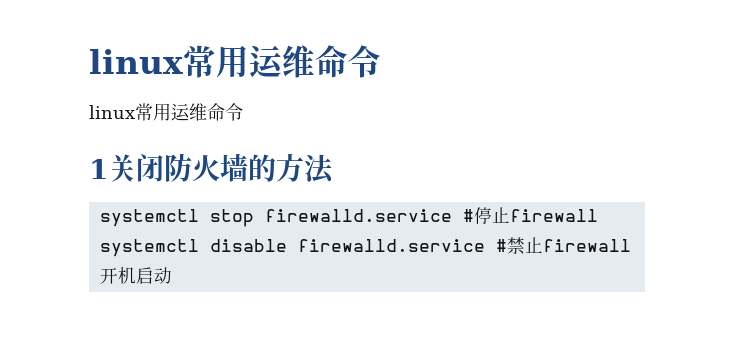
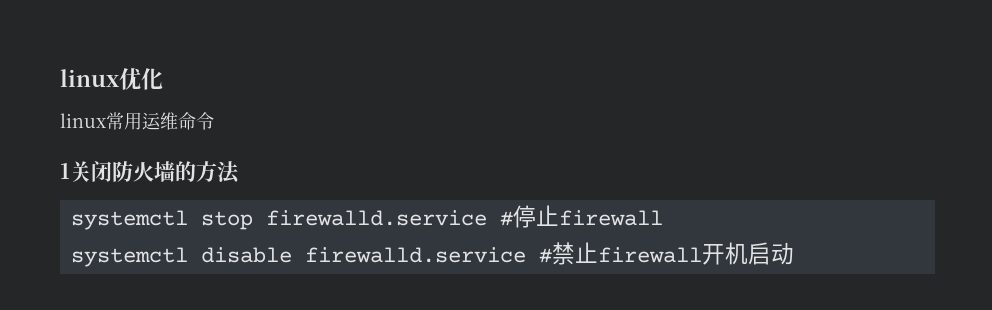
[89,45,381,78] linux常用运维命令 -> [60,68,163,90] linux优化

